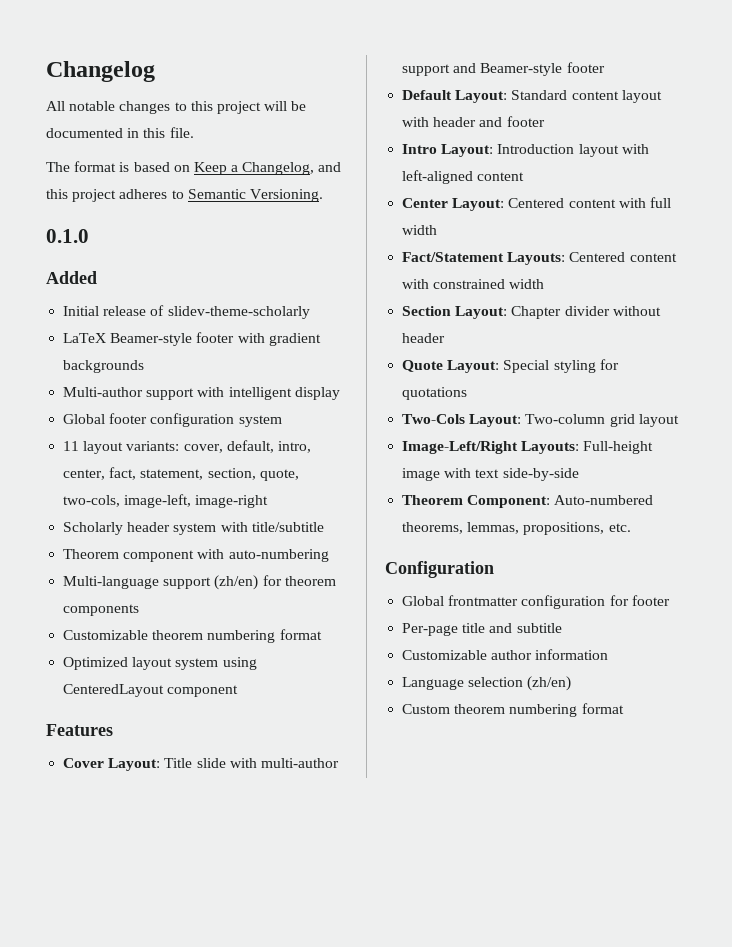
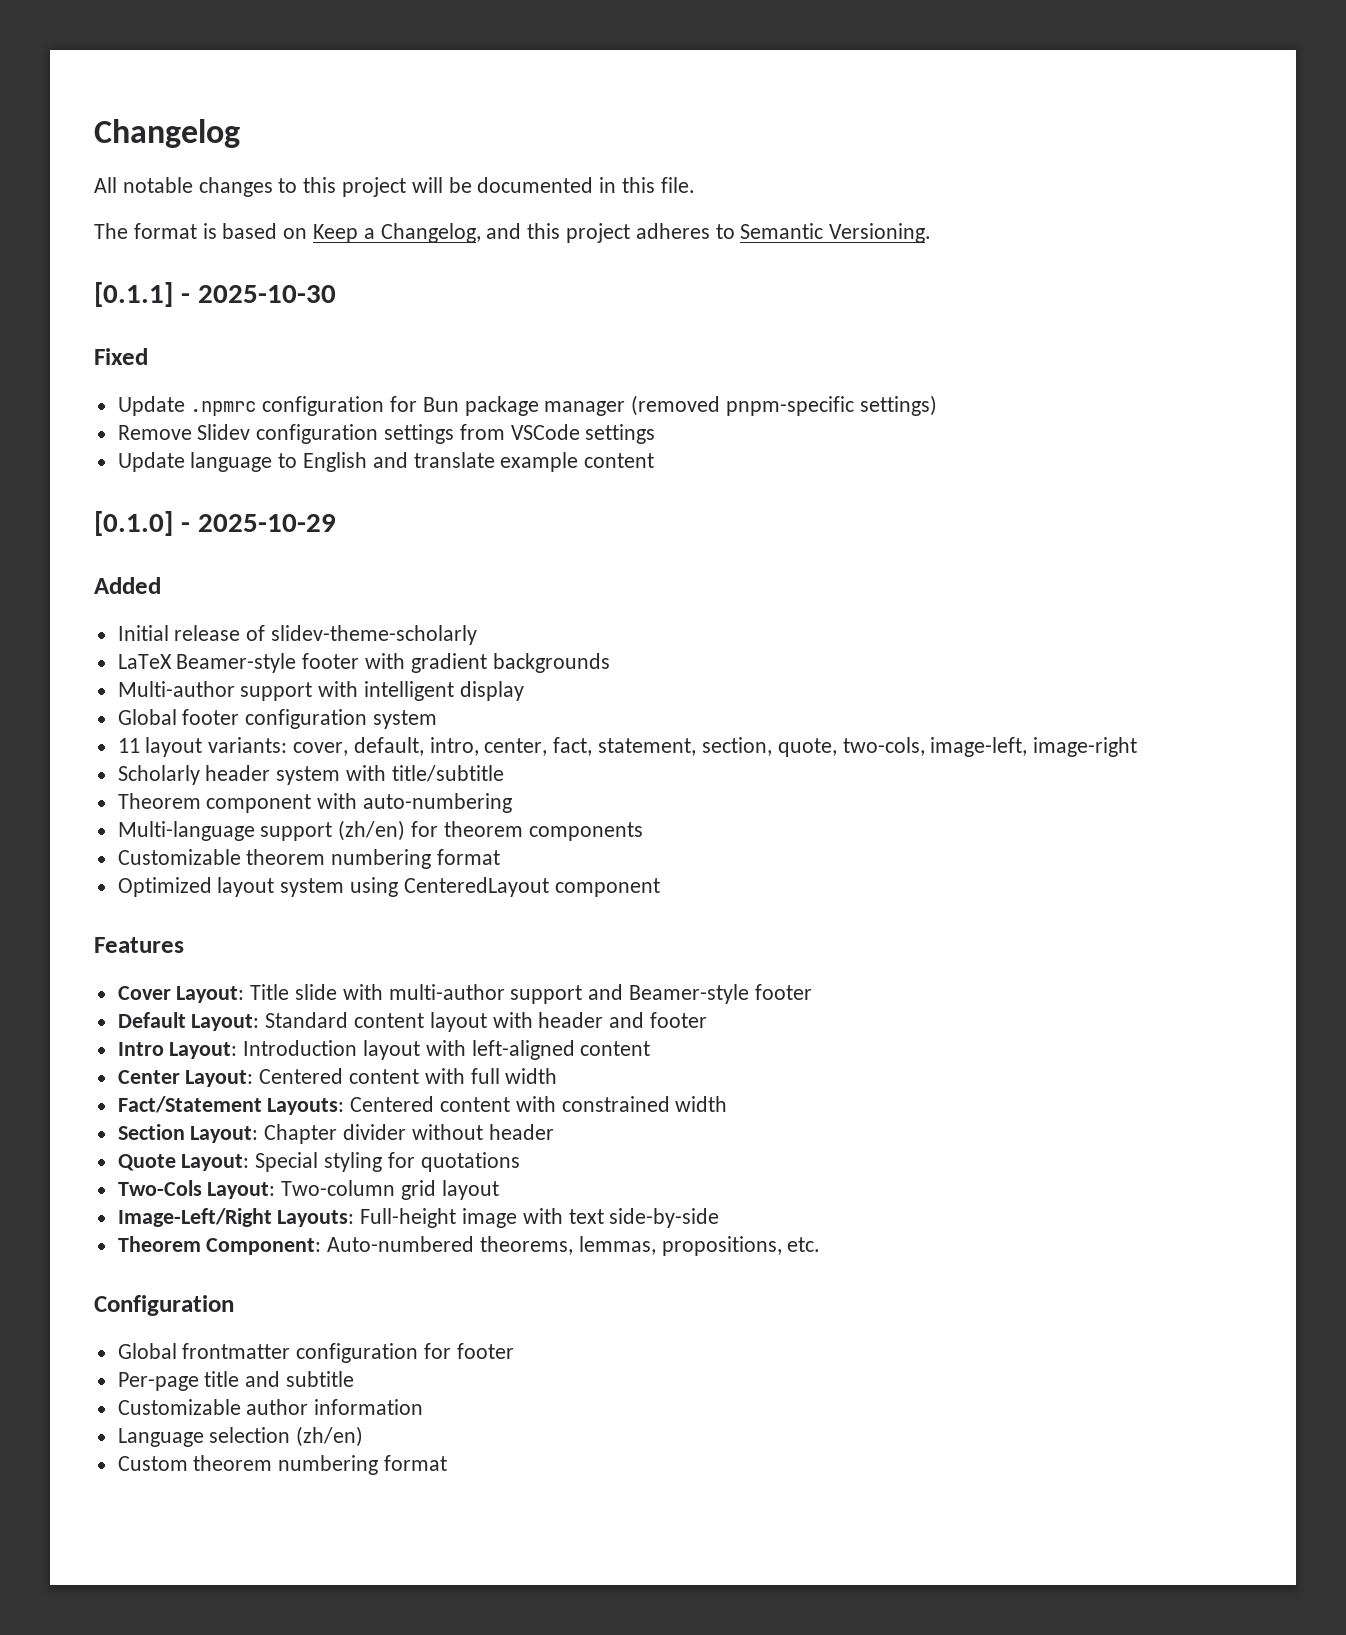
[46,229,89,243] 0.1.0 -> [94,282,336,307] [94,348,148,365] [117,395,937,416] [117,424,656,444] [117,452,655,472] [94,511,336,536] [0.1.1] - 2025-10-30 // Fixed // Update .npmrc configuration for Bun package manager (removed pnpm-specific settings) // Remove Slidev configuration settings from VSCode settings // Update language to English and translate example content // [0.1.0] - 2025-10-29

